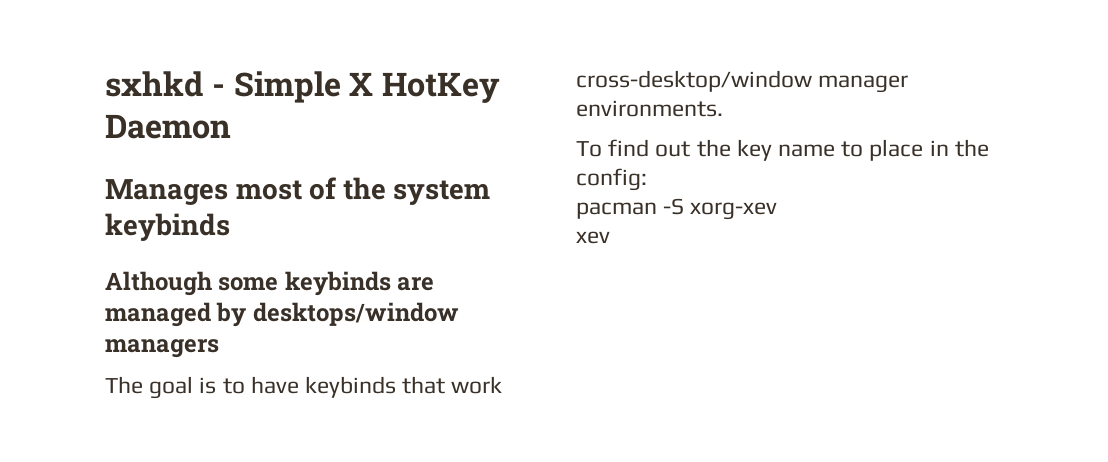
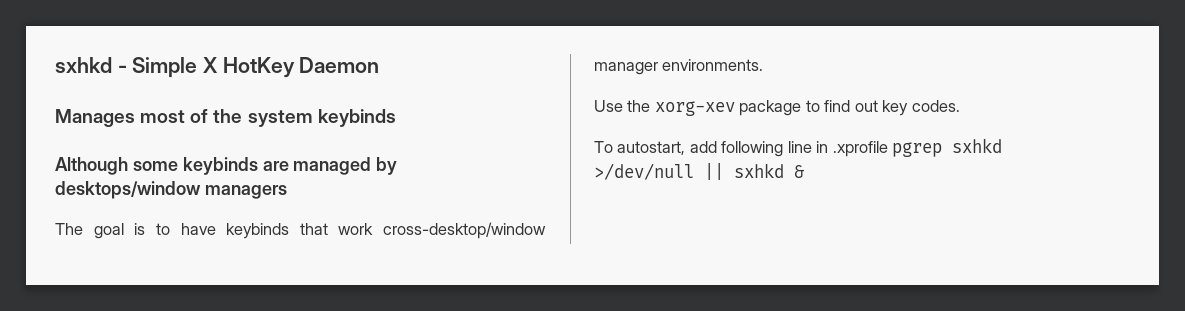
[576,139,989,161] [576,168,647,191] [576,198,778,220] [576,231,610,244] To find out the key name to place in the config: // pacman -S xorg-xev // xev -> [594,100,960,116] [594,138,1003,157] [594,163,804,180] Use the xorg-xev package to find out key codes. // To autostart, add following line in .xprofile pgrep sxhkd >/dev/null || sxhkd &

